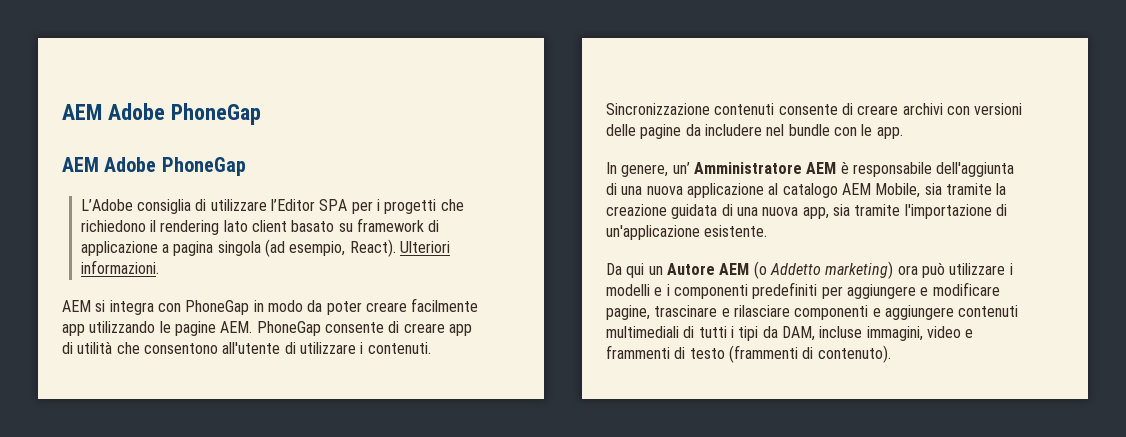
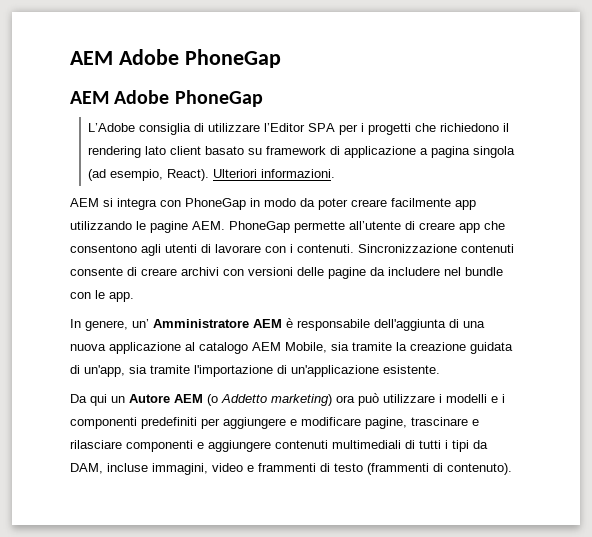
[324,322,384,333] consente -> [294,221,401,233] permette all’utente
[62,341,356,354] di utilità che consentono all'utente di utilizzare -> [484,221,505,230] [70,244,286,256] che consentono agli utenti di lavorare con
[736,207,829,219] una nuova app, -> [84,365,125,377] un'app,

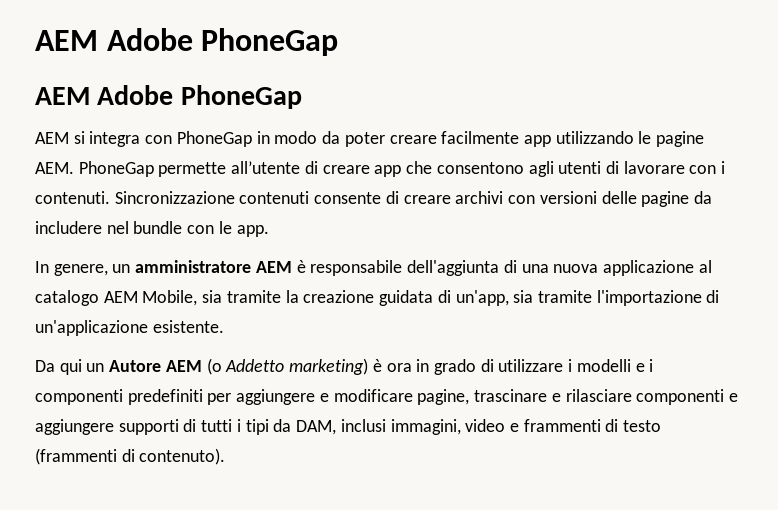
[88,123,510,135] [88,146,516,158] [88,169,336,181] // L’Adobe consiglia di utilizzare l’Editor SPA per i progetti che richiedono il rendering lato client basato su framework di applicazione a pagina singola (ad esempio, React). Ulteriori informazioni. -> (302, 97) none
[132,319,249,328] un’ Amministratore -> [112,260,252,273] un amministratore
[336,393,379,406] ora può -> [372,359,494,375] è ora in grado di
[275,440,401,449] contenuti multimediali -> [118,419,179,435] supporti
[107,463,148,472] incluse -> [340,419,386,432] inclusi

